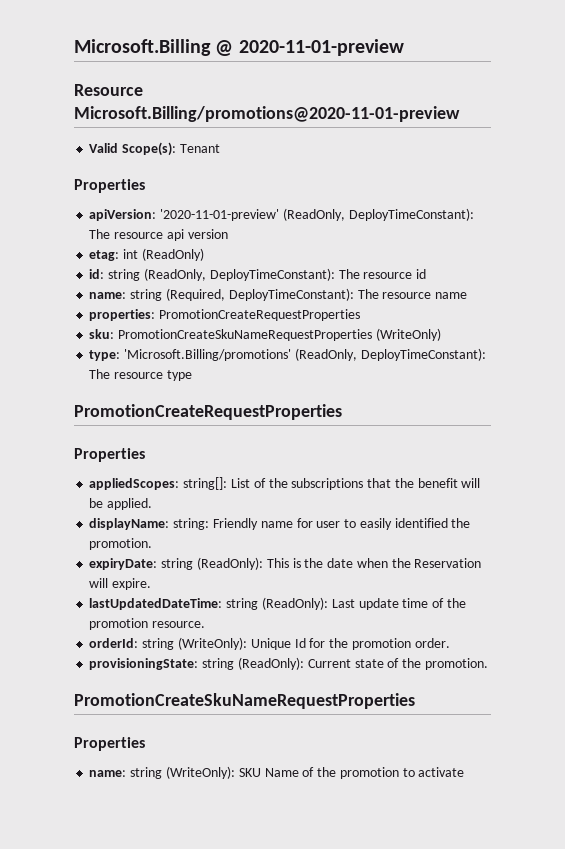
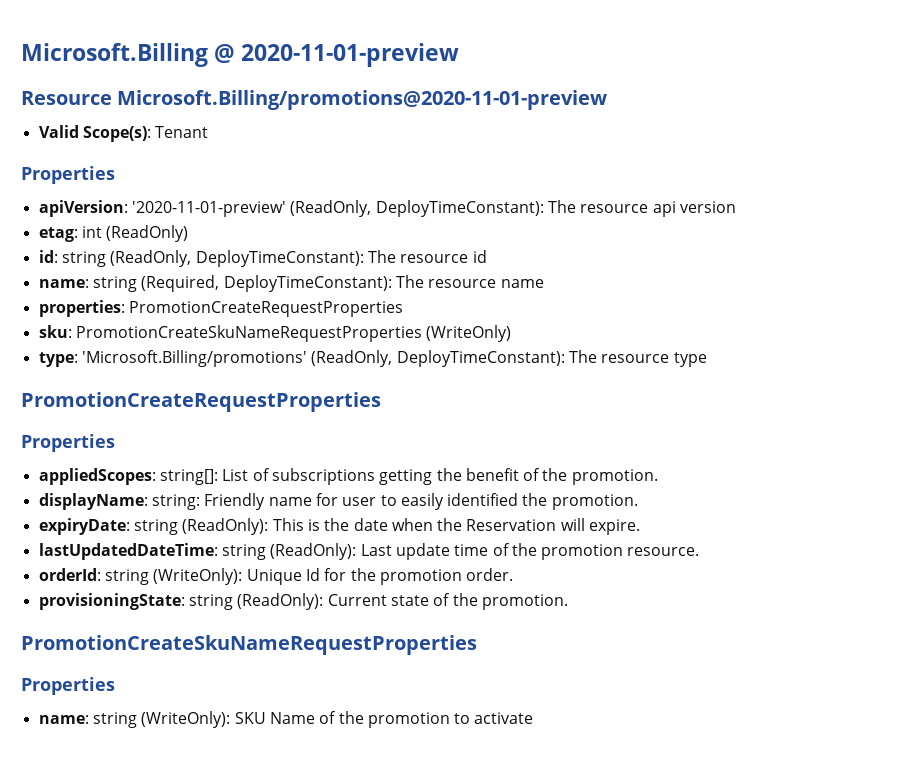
[268,478,481,490] [89,498,153,510] the subscriptions that the benefit will be applied. -> [271,468,658,485] subscriptions getting the benefit of the promotion.

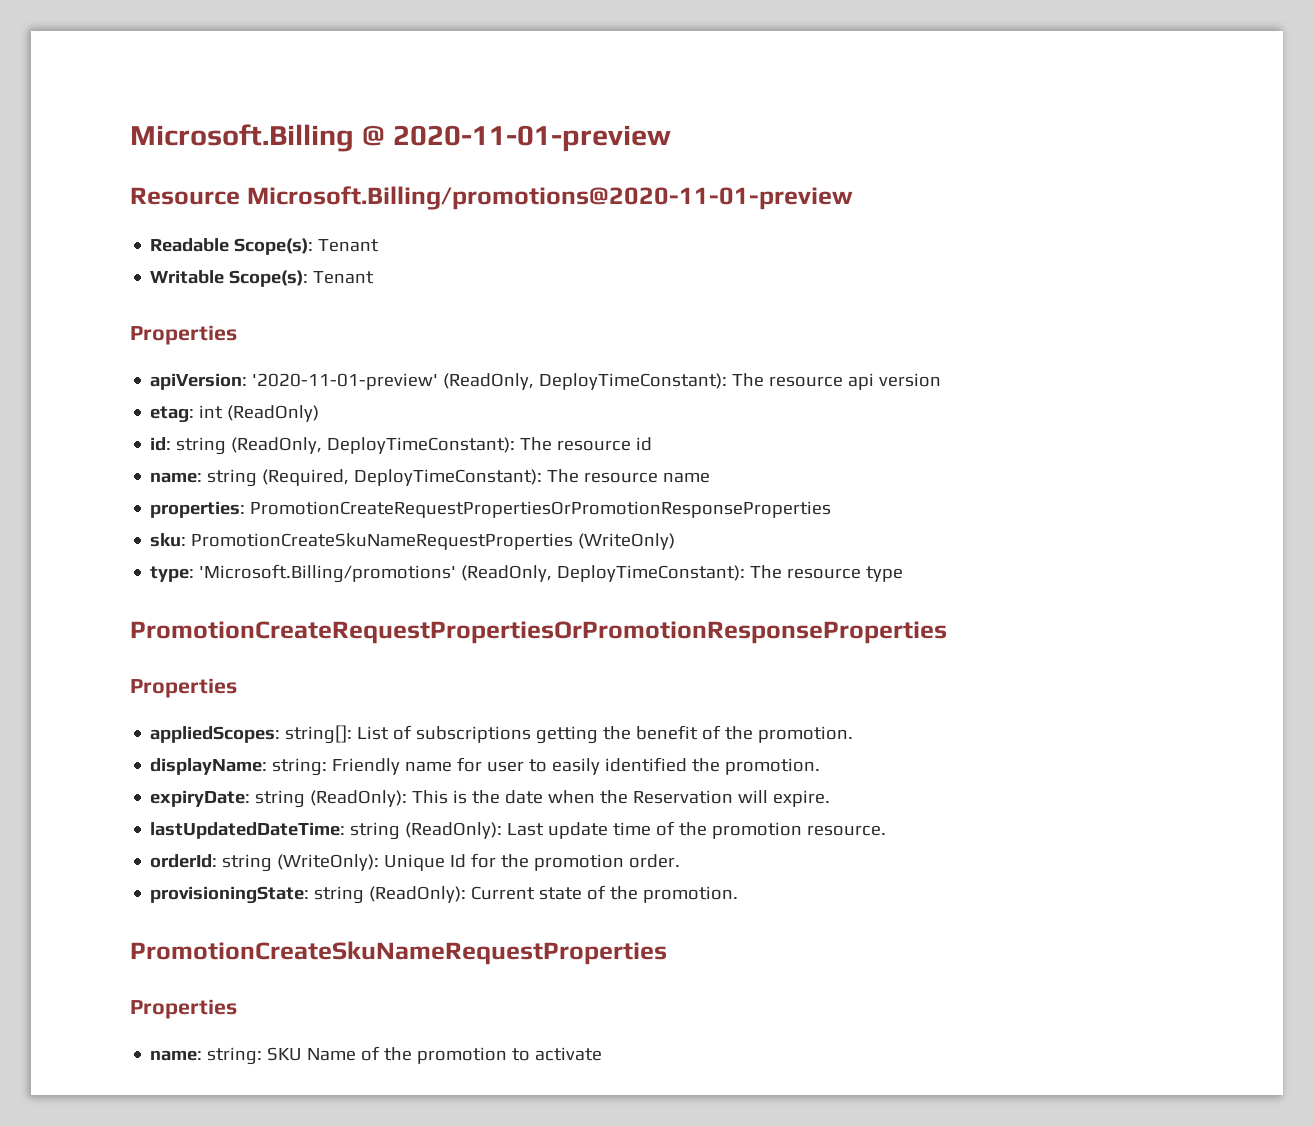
[38,125,79,138] Valid -> [150,238,380,255] [150,270,225,284] Readable Scope(s): Tenant // Writable
[128,301,403,317] PromotionCreateRequestProperties -> [250,501,832,518] PromotionCreateRequestPropertiesOrPromotionResponseProperties
[21,392,381,412] PromotionCreateRequestProperties -> [130,621,947,644] PromotionCreateRequestPropertiesOrPromotionResponseProperties
[92,711,231,728] string (WriteOnly): -> [207,1047,263,1065] string:

